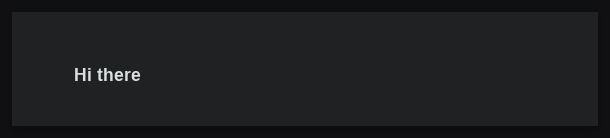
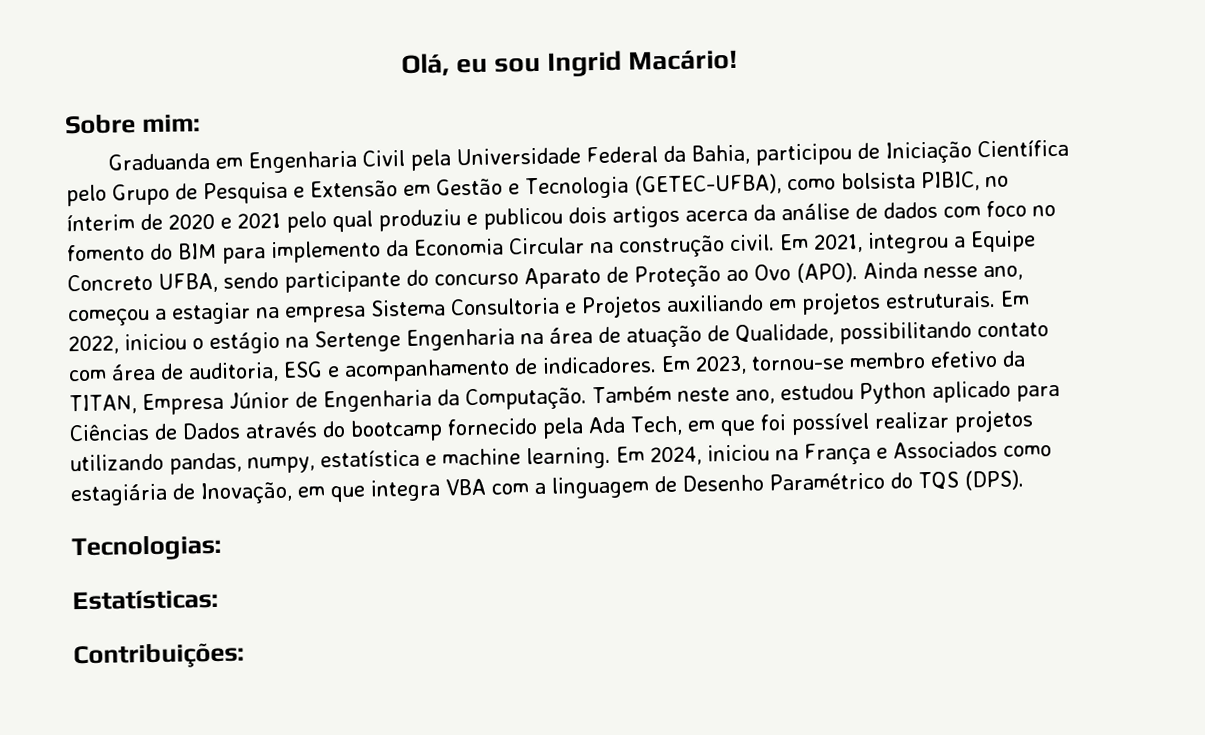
[74,68,141,81] Hi there -> [400,48,739,77] [65,114,201,135] [107,139,1069,174] [66,171,1009,207] [66,200,1056,233] [67,230,1036,264] [67,262,1023,293] [68,290,1030,327] [68,321,1049,355] [68,350,1026,383] [69,380,1060,416] [69,409,1034,442] [70,440,1052,475] [70,469,1024,507] [71,534,222,562] [72,588,219,611] [73,642,245,670] Olá, eu sou Ingrid Macário! // Sobre mim: // Graduanda em Engenharia Civil pela Universidade Federal da Bahia, participou de Iniciação Científica pelo Grupo de Pesquisa e Extensão em Gestão e Tecnologia (GETEC-UFBA), como bolsista PIBIC, no ínterim de 2020 e 2021 pelo qual produziu e publicou dois artigos acerca da análise de dados com foco no fomento do BIM para implemento da Economia Circular na construção civil. Em 2021, integrou a Equipe Concreto UFBA, sendo participante do concurso Aparato de Proteção ao Ovo (APO). Ainda nesse ano, começou a estagiar na empresa Sistema Consultoria e Projetos auxiliando em projetos estruturais. Em 2022, iniciou o estágio na Sertenge Engenharia na área de atuação de Qualidade, possibilitando contato com área de auditoria, ESG e acompanhamento de indicadores. Em 2023, tornou-se membro efetivo da TITAN, Empresa Júnior de Engenharia da Computação. Também neste ano, estudou Python aplicado para Ciências de Dados através do bootcamp fornecido pela Ada Tech, em que foi possível realizar projetos utilizando pandas, numpy, estatística e machine learning. Em 2024, iniciou na França e Associados como estagiária de Inovação, em que integra VBA com a linguagem de Desenho Paramétrico do TQS (DPS). // Tecnologias: // Estatísticas: // Contribuições:

